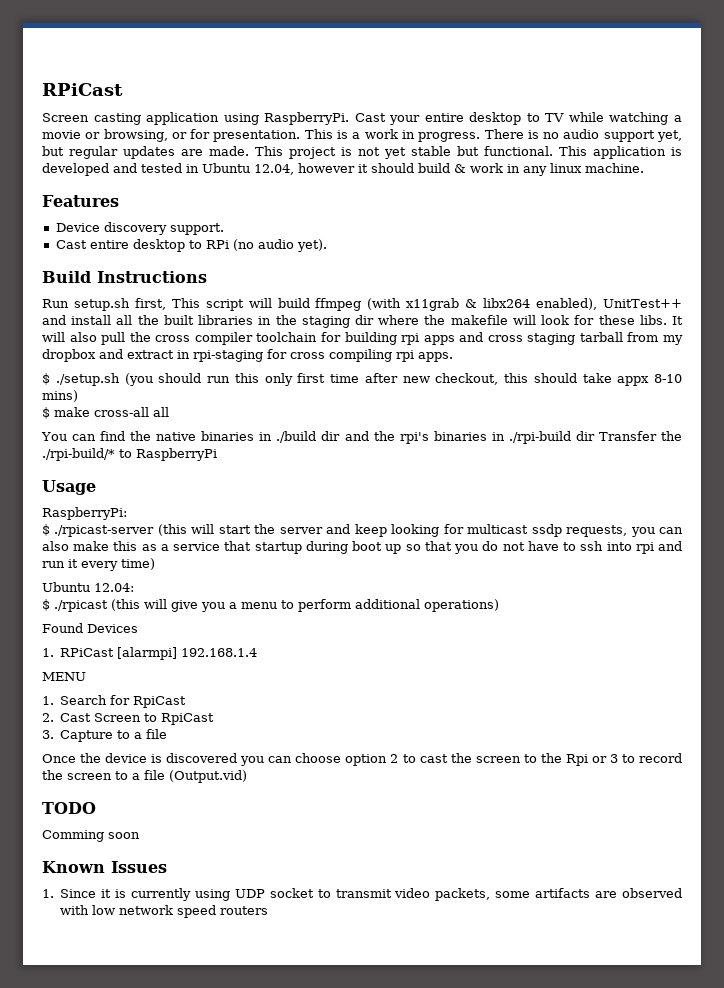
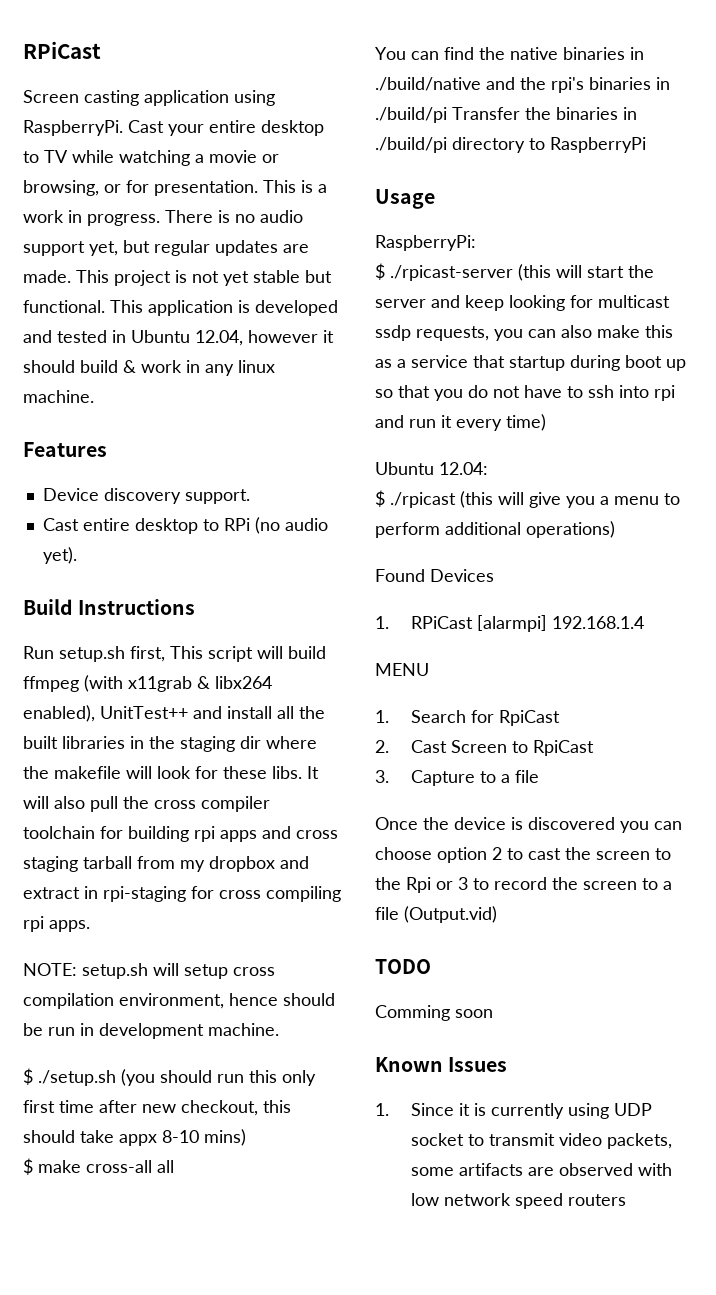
(453, 357) none -> [23,963,275,979] [23,993,335,1009] [23,1023,279,1039] // NOTE: setup.sh will setup cross compilation environment, hence should be run in development machine.
[276,431,341,443] ./build dir -> [375,77,481,91] ./build/native
[508,431,682,444] [42,448,115,461] ./rpi-build dir Transfer the ./rpi-build/* -> [375,107,637,123] [375,137,525,153] ./build/pi Transfer the binaries in ./build/pi directory

